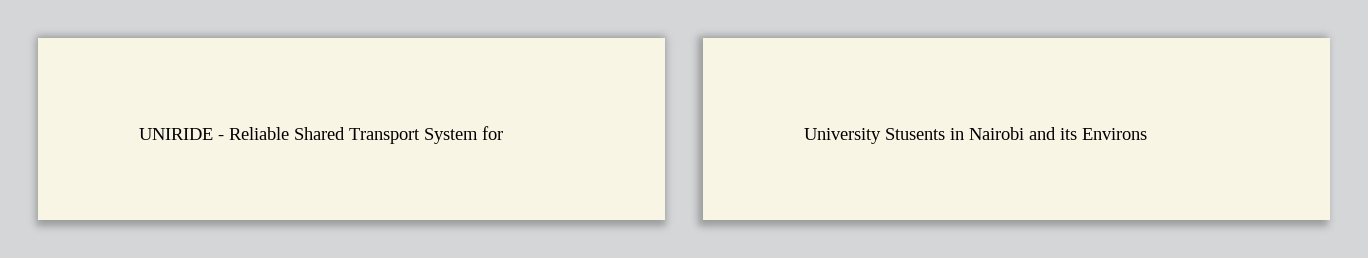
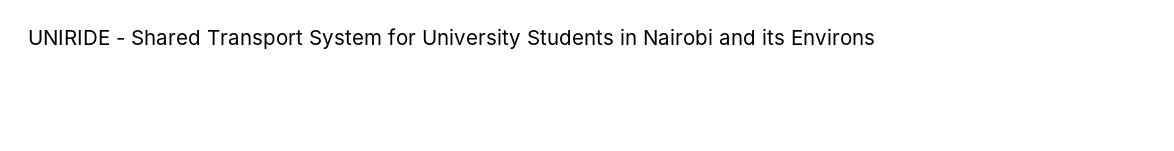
[229,127,289,140] Reliable -> (125, 41) none
[885,128,945,140] Stusents -> [527,30,614,45] Students

